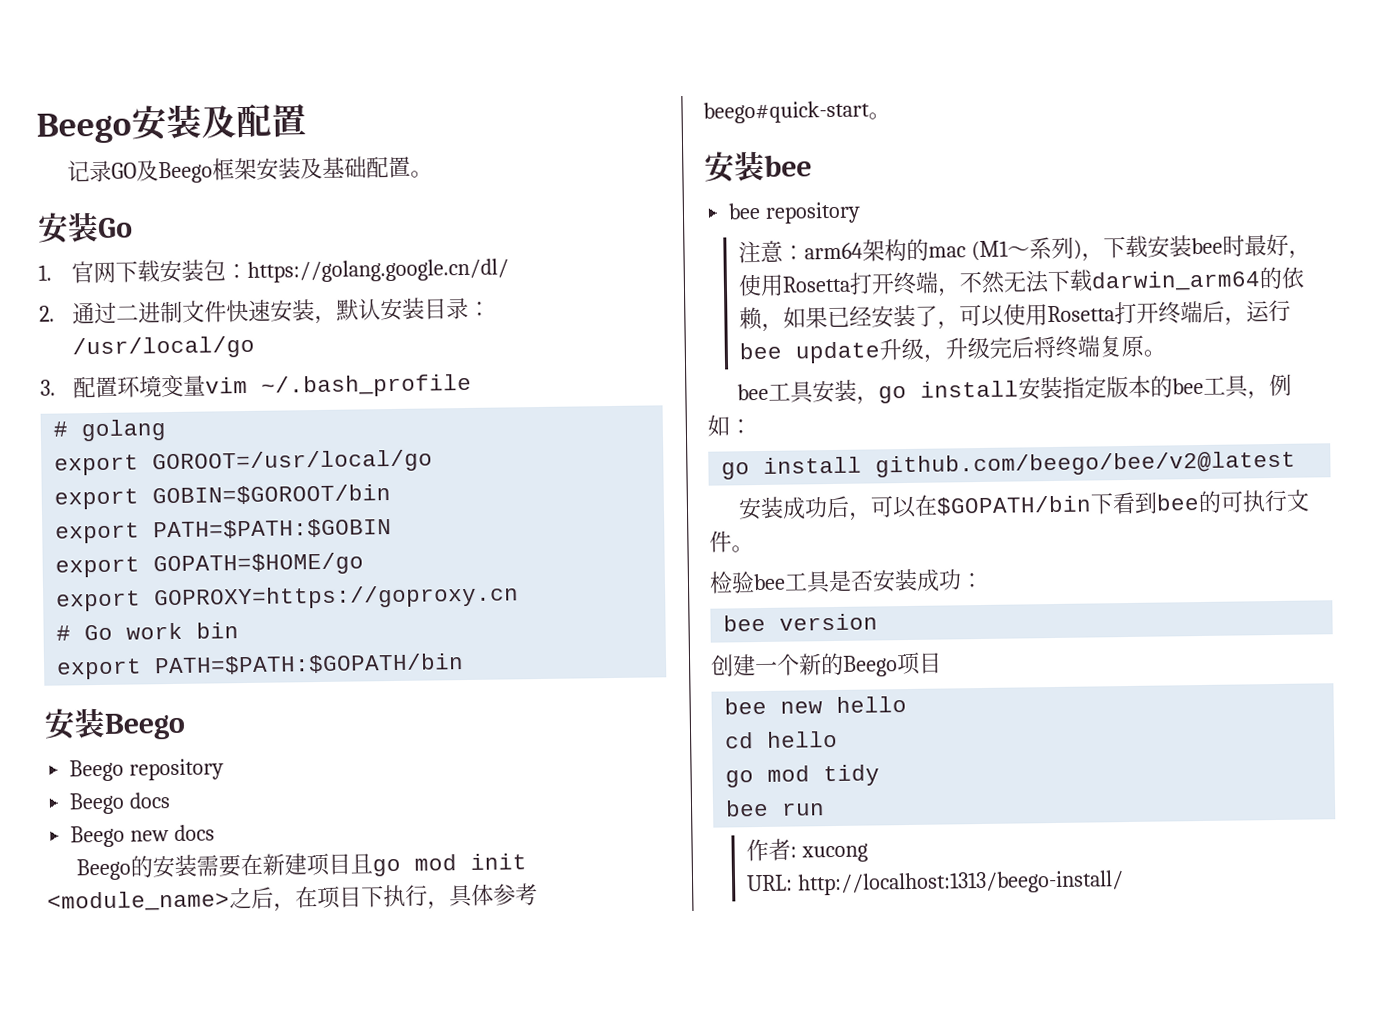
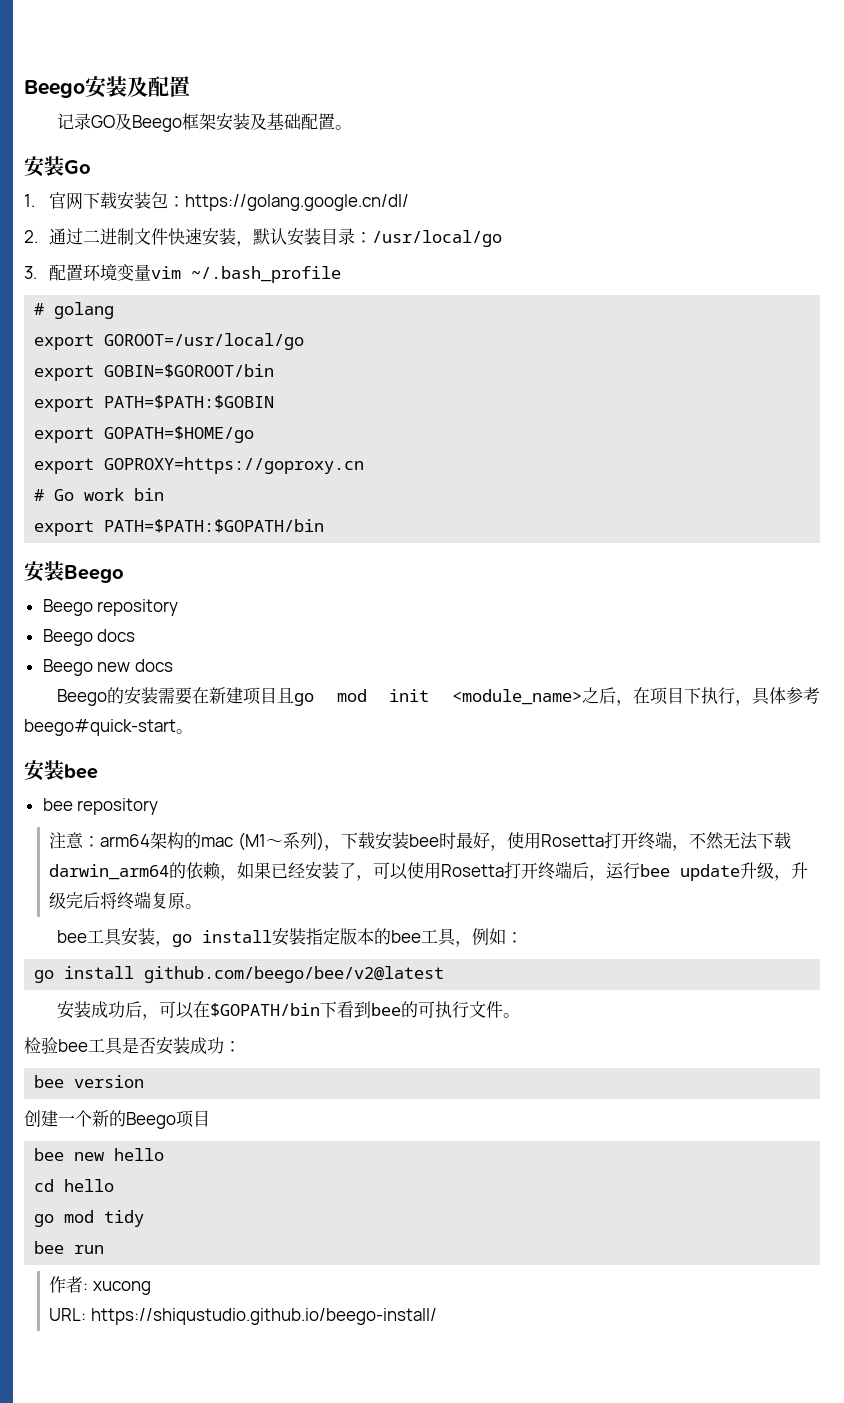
[797,870,1125,896] http://localhost:1313/beego-install/ -> [90,1308,437,1325] https://shiqustudio.github.io/beego-install/

